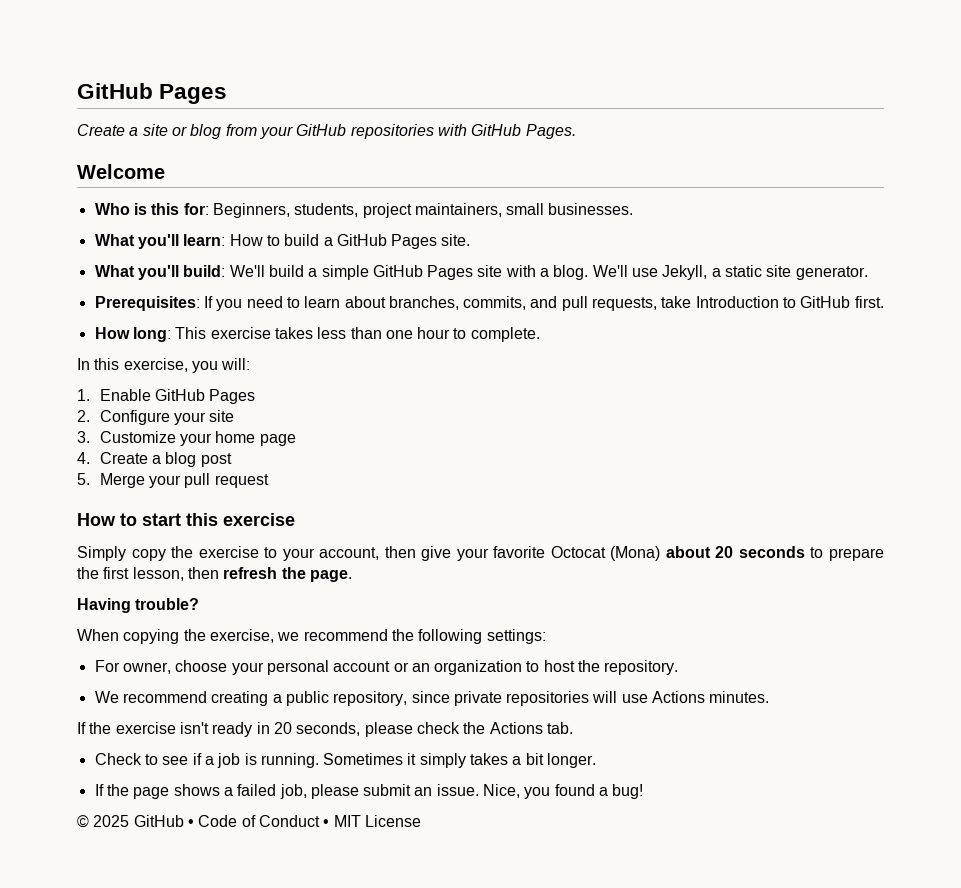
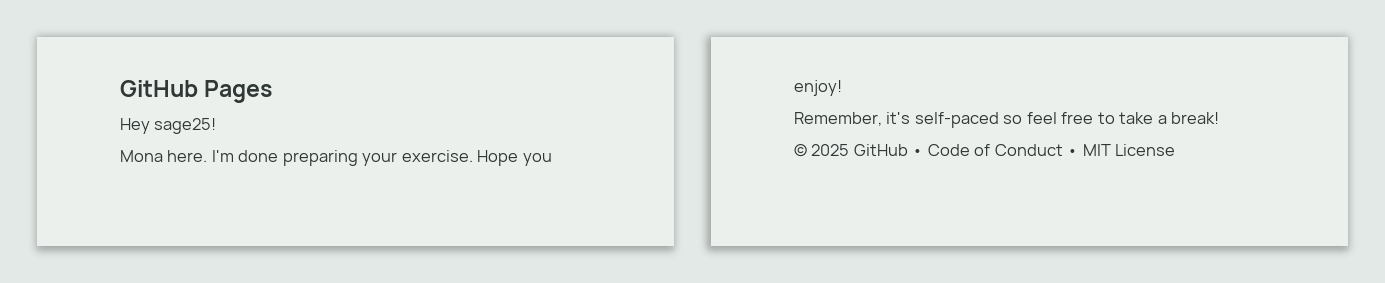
[77,83,228,104] [77,124,576,139] [77,164,165,179] [94,203,634,218] [94,234,471,249] [94,265,868,280] [94,296,884,311] [94,327,540,342] [77,358,251,373] [77,389,256,404] [77,410,235,425] [77,431,296,446] [77,452,232,467] [77,473,269,488] [77,513,295,526] [77,546,884,561] [77,567,352,582] [77,598,200,613] [77,629,546,644] [94,660,679,675] [94,691,770,706] [77,722,573,737] [94,753,597,768] [94,784,644,799] GitHub Pages // Create a site or blog from your GitHub repositories with GitHub Pages. // Welcome // Who is this for: Beginners, students, project maintainers, small businesses. // What you'll learn: How to build a GitHub Pages site. // What you'll build: We'll build a simple GitHub Pages site with a blog. We'll use Jekyll, a static site generator. // Prerequisites: If you need to learn about branches, commits, and pull requests, take Introduction to GitHub first. // How long: This exercise takes less than one hour to complete. // In this exercise, you will: // 1. Enable GitHub Pages // 2. Configure your site // 3. Customize your home page // 4. Create a blog post // 5. Merge your pull request // How to start this exercise // Simply copy the exercise to your account, then give your favorite Octocat (Mona) about 20 seconds to prepare the first lesson, then refresh the page. // Having trouble? // When copying the exercise, we recommend the following settings: // For owner, choose your personal account or an organization to host the repository. // We recommend creating a public repository, since private repositories will use Actions minutes. // If the exercise isn't ready in 20 seconds, please check the Actions tab. // Check to see if a job is running. Sometimes it simply takes a bit longer. // If the page shows a failed job, please submit an issue. Nice, you found a bug! -> [120,80,273,103] [120,118,217,134] [120,150,552,166] [794,80,842,96] [794,112,1220,128] GitHub Pages // Hey sage25! // Mona here. I'm done preparing your exercise. Hope you enjoy! // Remember, it's self-paced so feel free to take a break!

